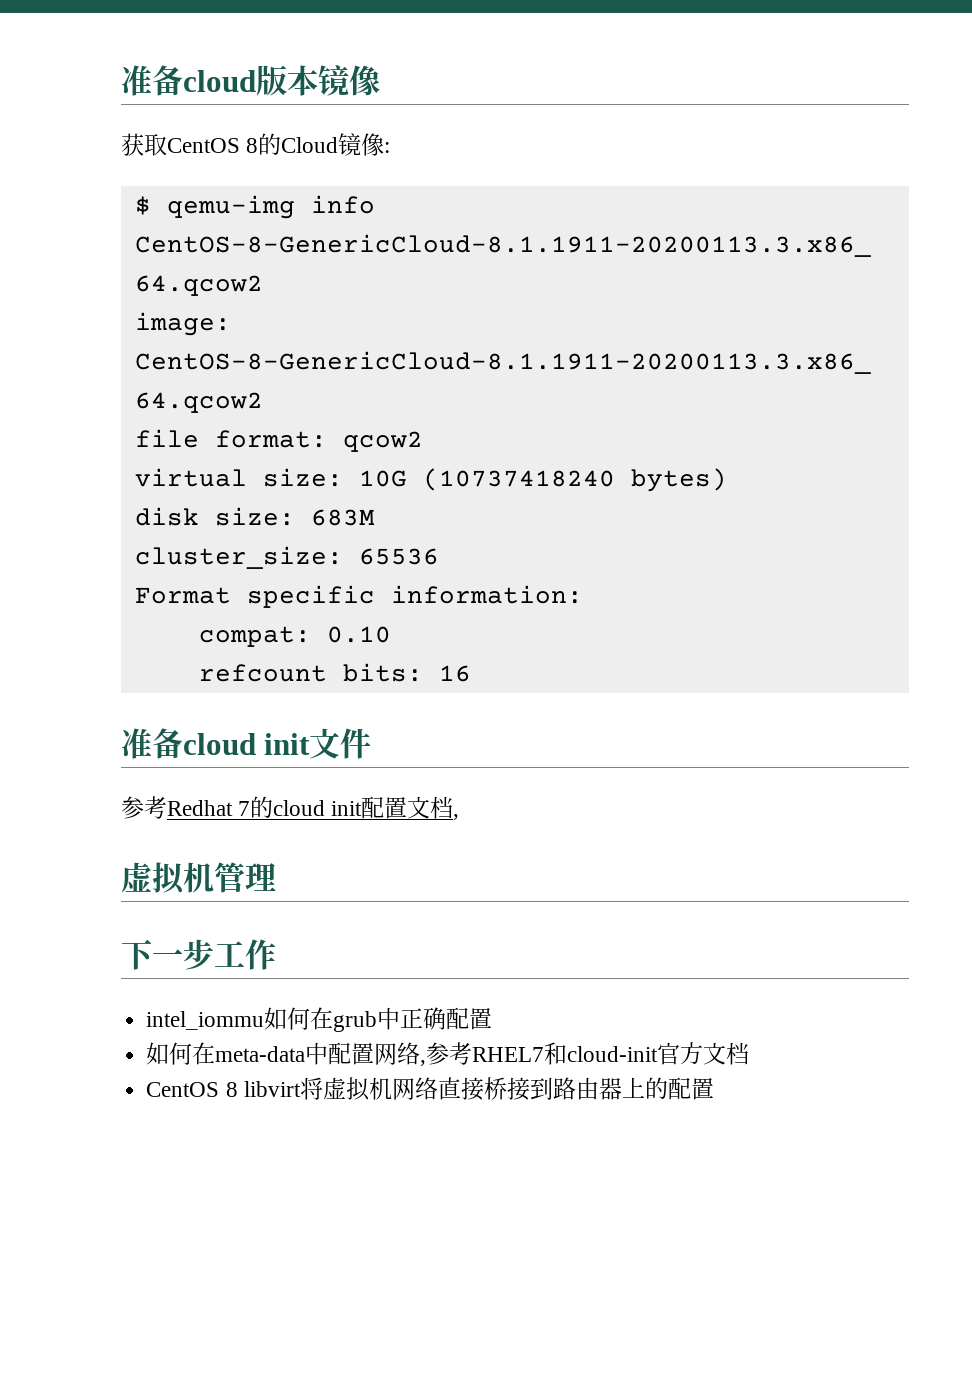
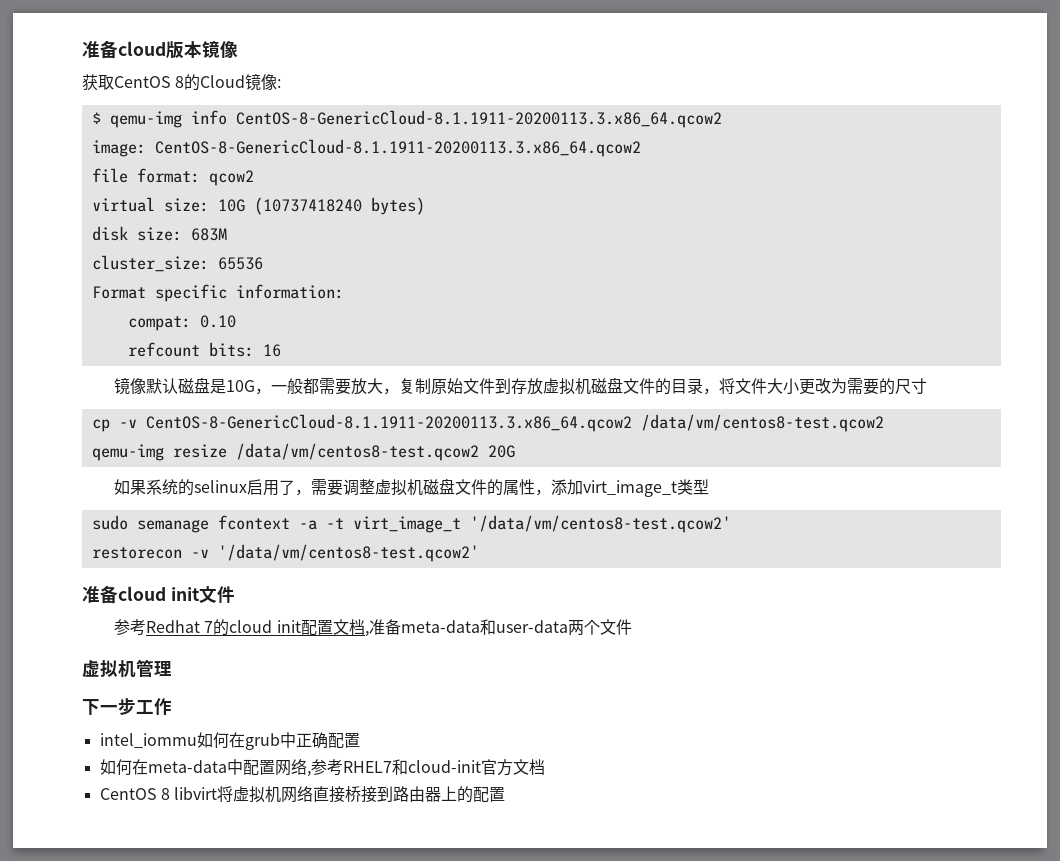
(471, 673) none -> [114,377,928,395] [91,414,884,432] [91,443,515,461] [114,478,710,497] [91,515,731,533] [91,544,479,562] // 镜像默认磁盘是10G，一般都需要放大，复制原始文件到存放虚拟机磁盘文件的目录，将文件大小更改为需要的尺寸 // cp -v CentOS-8-GenericCloud-8.1.1911-20200113.3.x86_64.qcow2 /data/vm/centos8-test.qcow2 // qemu-img resize /data/vm/centos8-test.qcow2 20G // 如果系统的selinux启用了，需要调整虚拟机磁盘文件的属性，添加virt_image_t类型 // sudo semanage fcontext -a -t virt_image_t '/data/vm/centos8-test.qcow2' // restorecon -v '/data/vm/centos8-test.qcow2'
(460, 817) none -> [368,619,632,635] 准备meta-data和user-data两个文件

